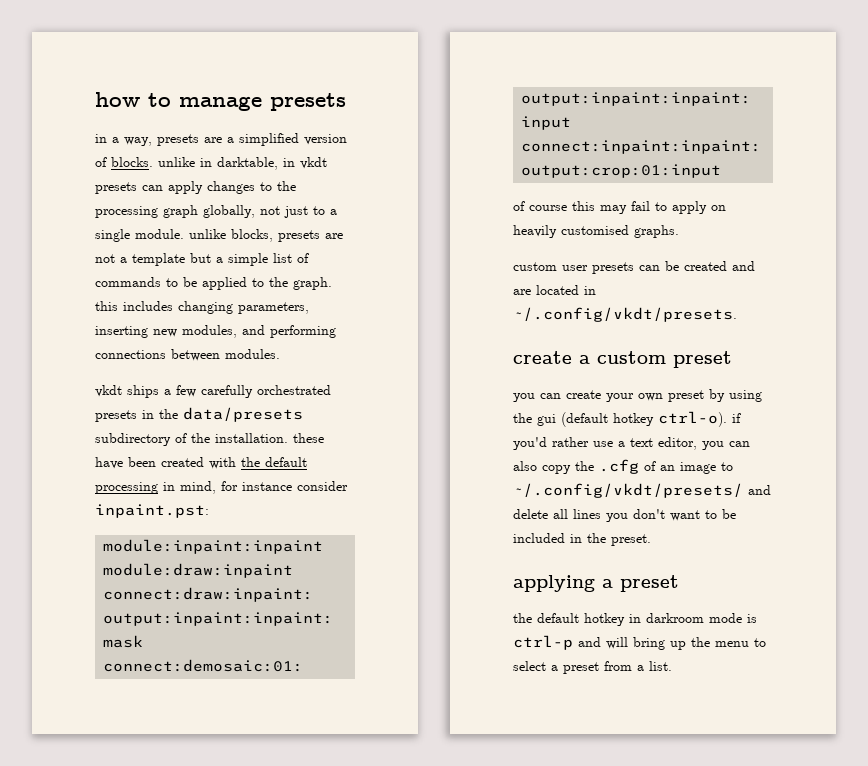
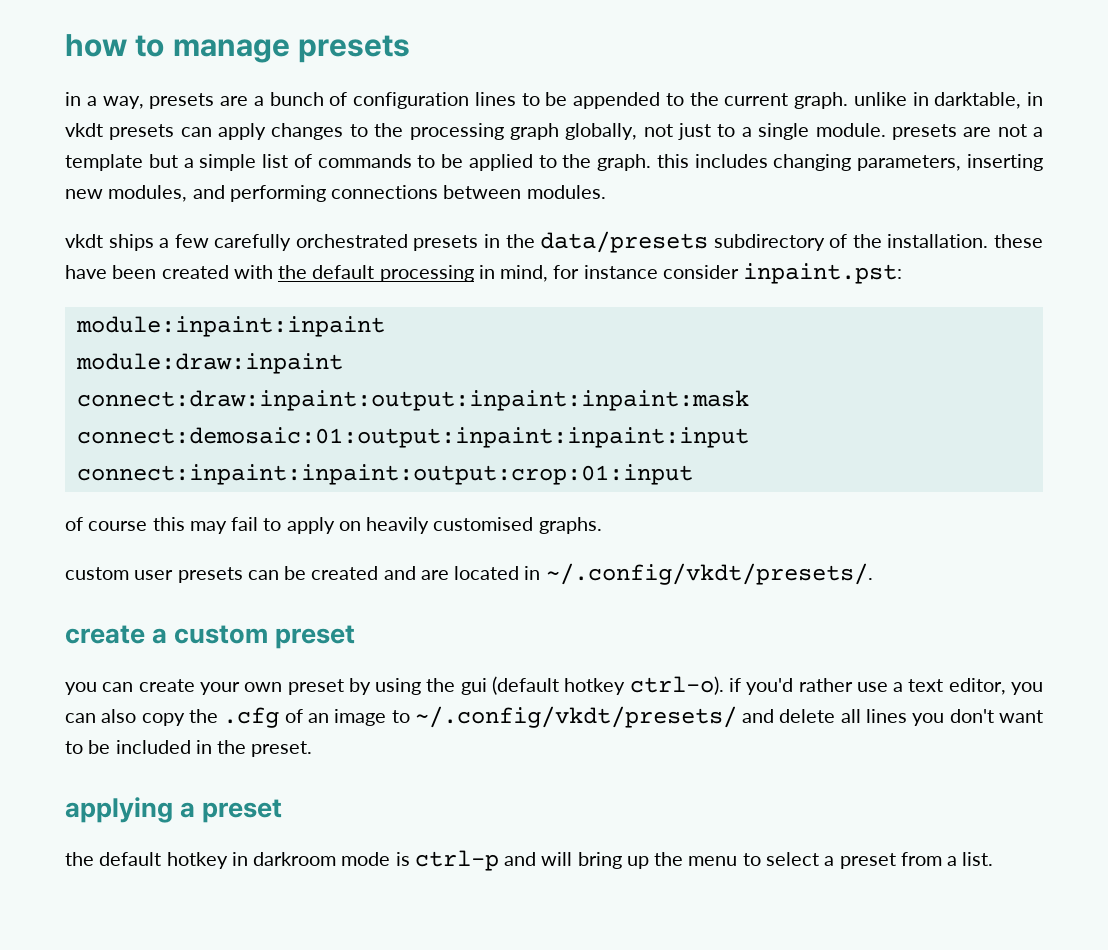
[239,133,347,146] [95,157,153,167] simplified version of blocks. -> [269,92,848,109] bunch of configuration lines to be appended to the current graph.
[189,229,273,242] unlike blocks, -> (886, 130) none
[513,307,737,322] ~/.config/vkdt/presets. -> [545,563,873,585] ~/.config/vkdt/presets/.

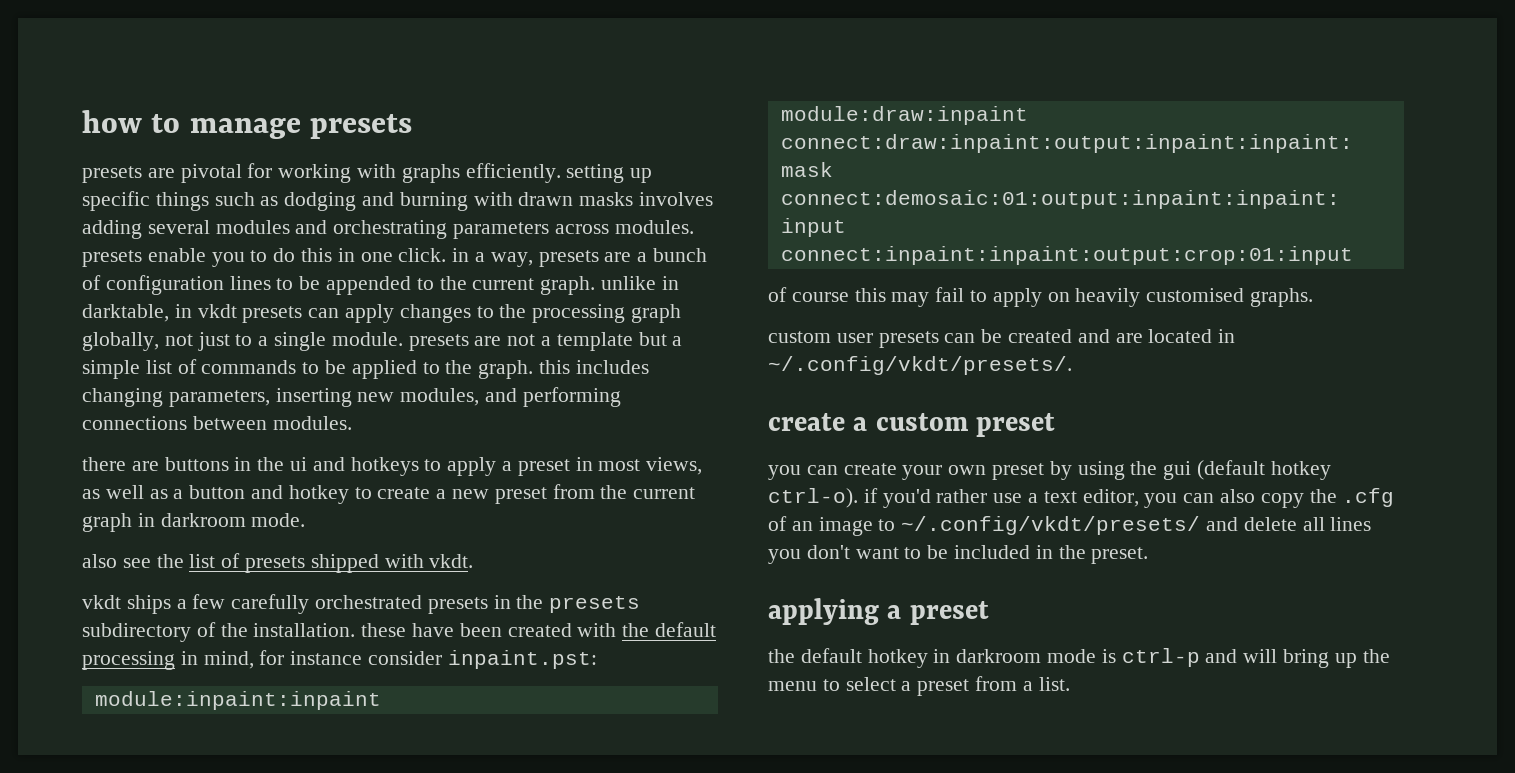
(411, 49) none -> [82,163,653,183] [82,191,714,211] [82,220,694,239] [82,248,447,267] presets are pivotal for working with graphs efficiently. setting up specific things such as dodging and burning with drawn masks involves adding several modules and orchestrating parameters across modules. presets enable you to do this in one click.
(606, 192) none -> [82,457,703,476] [82,484,696,504] [82,513,306,532] [82,553,474,573] // there are buttons in the ui and hotkeys to apply a preset in most views, as well as a button and hotkey to create a new preset from the current graph in darkroom mode. // also see the list of presets shipped with vkdt.
[540,231,709,253] data/presets -> [549,596,641,613] presets

